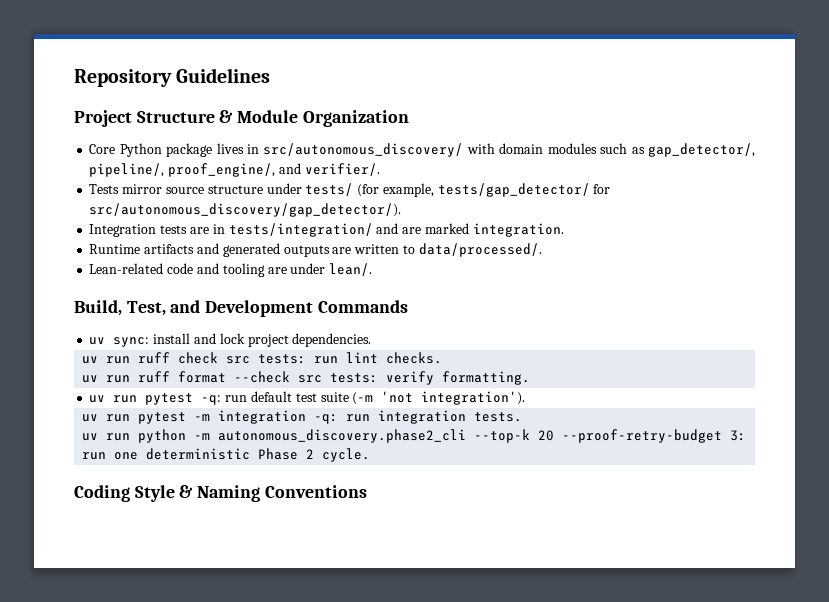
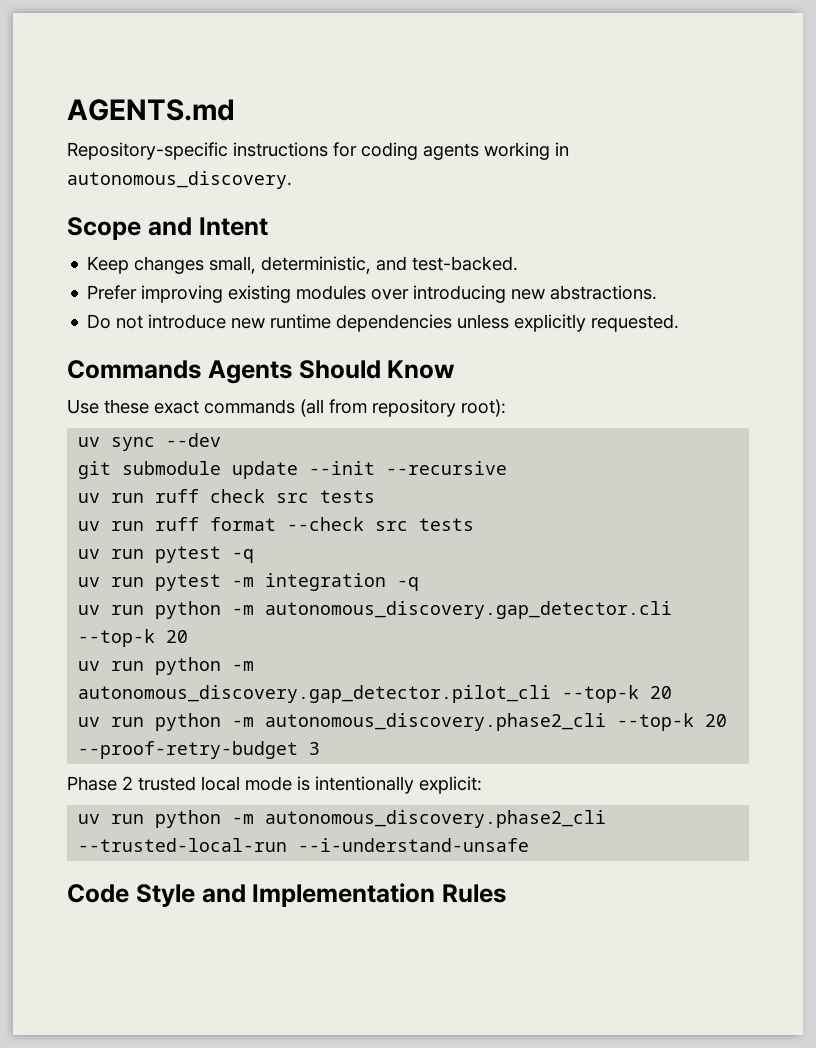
[74,68,271,87] [74,110,409,127] [89,143,755,157] [89,163,380,177] [89,183,611,197] [89,203,402,217] [89,223,564,237] [89,243,542,257] [89,263,373,277] [74,300,408,317] [89,333,372,347] Repository Guidelines // Project Structure & Module Organization // Core Python package lives in src/autonomous_discovery/ with domain modules such as gap_detector/, pipeline/, proof_engine/, and verifier/. // Tests mirror source structure under tests/ (for example, tests/gap_detector/ for src/autonomous_discovery/gap_detector/). // Integration tests are in tests/integration/ and are marked integration. // Runtime artifacts and generated outputs are written to data/processed/. // Lean-related code and tooling are under lean/. // Build, Test, and Development Commands // uv sync: install and lock project dependencies. -> [67,99,235,121] [67,142,569,160] [67,171,292,189] [67,217,268,240] [87,256,519,274] [87,285,658,303] [87,314,680,332] [67,360,456,384] [67,399,506,417] [78,433,222,451] [78,461,508,479] AGENTS.md // Repository-specific instructions for coding agents working in autonomous_discovery. // Scope and Intent // Keep changes small, deterministic, and test-backed. // Prefer improving existing modules over introducing new abstractions. // Do not introduce new runtime dependencies unless explicitly requested. // Commands Agents Should Know // Use these exact commands (all from repository root): // uv sync --dev // git submodule update --init --recursive
[258,352,443,364] tests: run lint checks. -> [320,490,376,503] tests
[330,371,531,385] [89,391,526,405] tests: verify formatting. // uv run pytest -q: run default test suite (-m 'not integration'). -> [419,518,475,531] [78,546,255,563] tests // uv run pytest -q
[314,410,523,424] -q: run integration tests. -> [397,577,420,591] [78,601,673,619] [78,629,189,647] [78,657,255,675] [78,685,673,703] -q // uv run python -m autonomous_discovery.gap_detector.cli --top-k 20 // uv run python -m autonomous_discovery.gap_detector.pilot_cli --top-k 20
[730,430,747,441] [82,448,371,462] [74,485,367,502] 3: run one deterministic Phase 2 cycle. // Coding Style & Naming Conventions -> [309,742,321,755] [67,776,482,794] [78,810,607,828] [78,838,530,852] [67,883,506,907] 3 // Phase 2 trusted local mode is intentionally explicit: // uv run python -m autonomous_discovery.phase2_cli --trusted-local-run --i-understand-unsafe // Code Style and Implementation Rules

